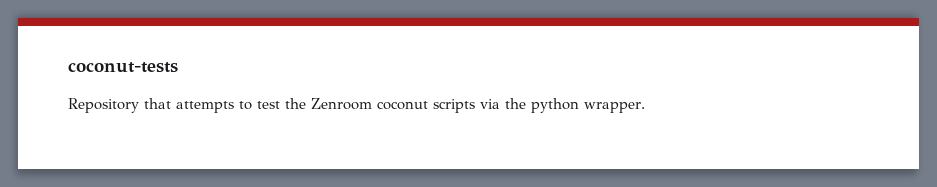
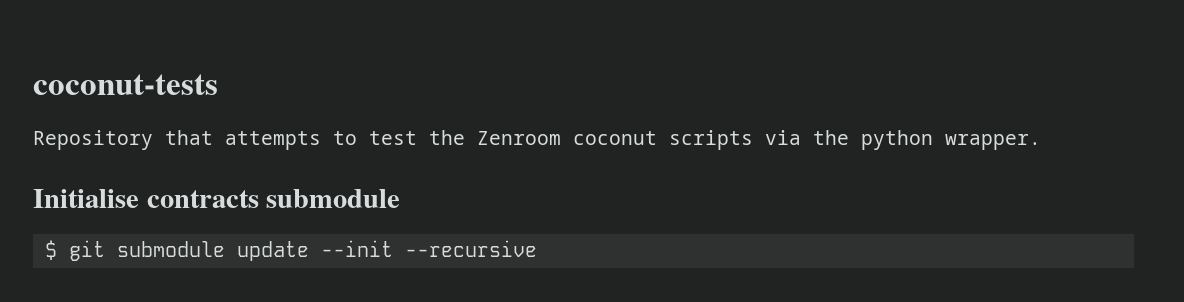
(645, 107) none -> [33,189,401,208] [44,240,537,261] // Initialise contracts submodule // $ git submodule update --init --recursive

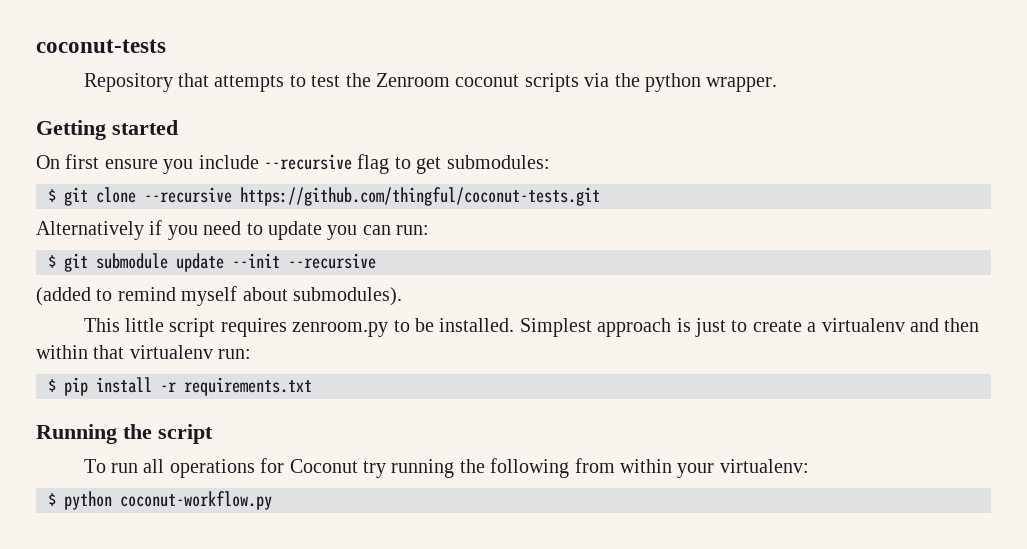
[33,189,401,208] Initialise contracts submodule -> [36,120,178,140] [36,154,550,174] [48,187,600,206] [36,220,430,240] Getting started // On first ensure you include --recursive flag to get submodules: // $ git clone --recursive https://github.com/thingful/coconut-tests.git // Alternatively if you need to update you can run:
(537, 248) none -> [36,286,402,306] [83,318,980,337] [36,345,252,359] [48,377,312,396] [36,424,213,444] [83,458,809,478] [48,491,272,510] // (added to remind myself about submodules). // This little script requires zenroom.py to be installed. Simplest approach is just to create a virtualenv and then within that virtualenv run: // $ pip install -r requirements.txt // Running the script // To run all operations for Coconut try running the following from within your virtualenv: // $ python coconut-workflow.py

